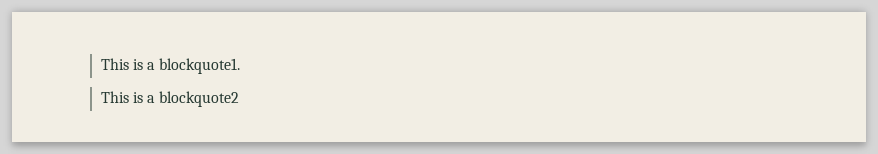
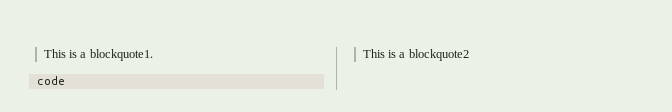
(241, 66) none -> [36,76,65,85] // code

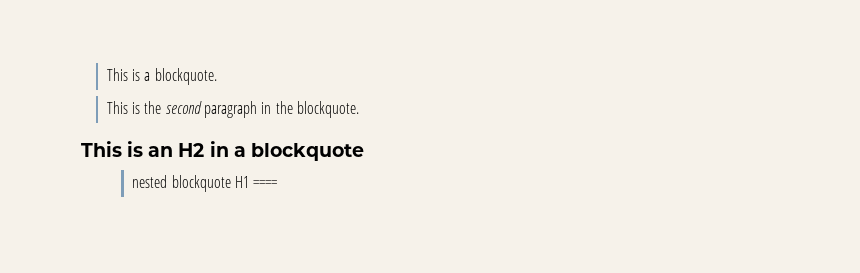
[43,49,153,61] [36,76,65,85] [362,49,469,61] This is a blockquote1. // code // This is a blockquote2 -> [106,68,217,85] [106,101,359,118] [81,141,364,161] [132,175,278,192] This is a blockquote. // This is the second paragraph in the blockquote. // This is an H2 in a blockquote // nested blockquote H1 ====

